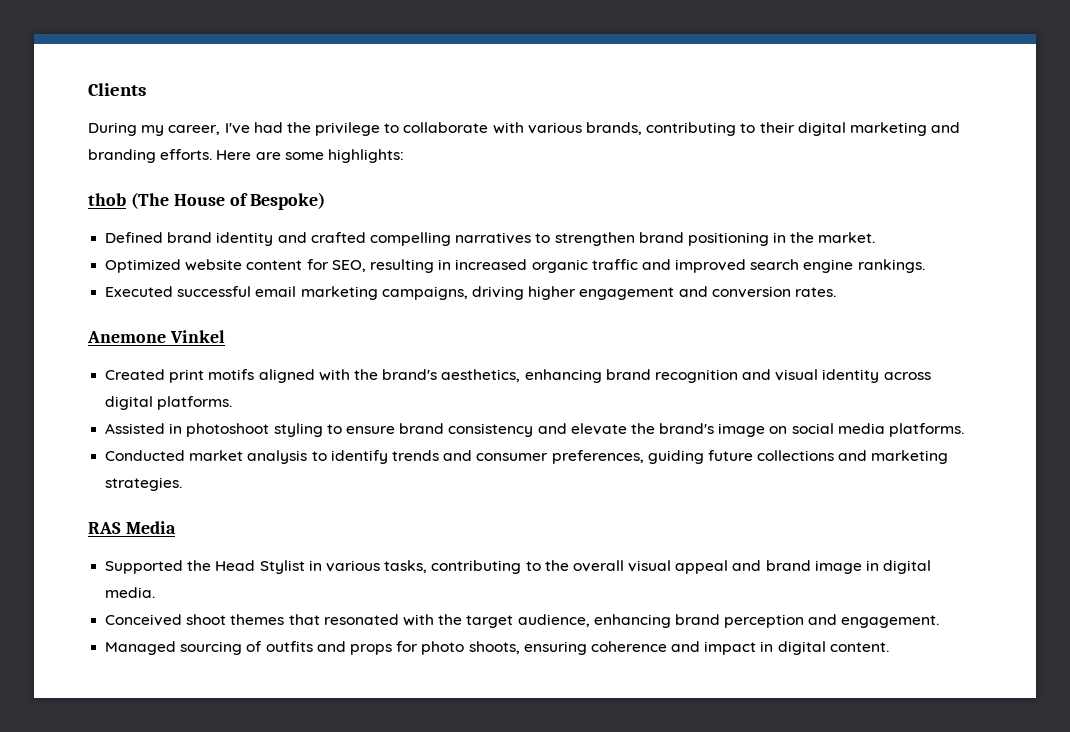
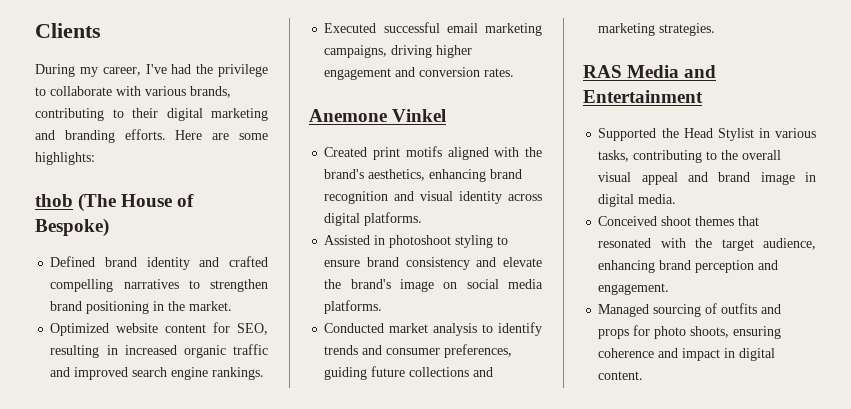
(176, 527) none -> [684,65,717,78] [583,90,703,103] and Entertainment

